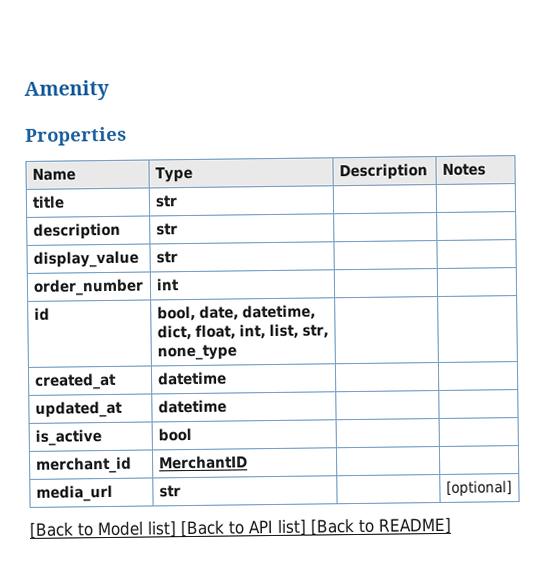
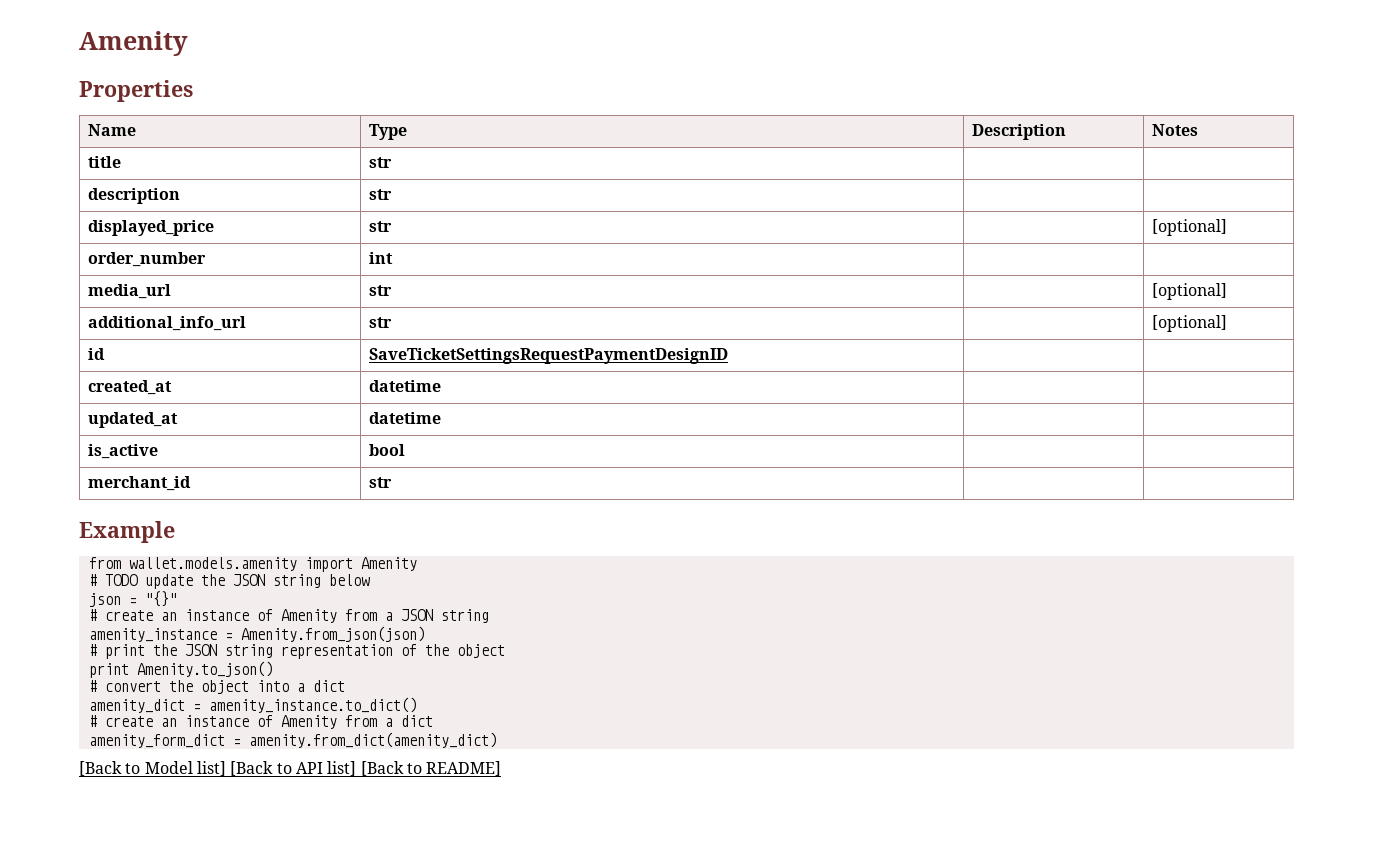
[32,250,139,268] [155,251,178,264] display_value | str | | -> [87,220,214,236] [368,221,392,232] [1151,219,1227,236] displayed_price | str | | [optional]
[33,307,50,321] [156,304,316,322] [156,323,330,341] [156,344,237,361] id | bool, date, datetime, dict, float, int, list, str, none_type -> [87,284,171,299] [368,285,392,296] [1151,283,1227,300] [87,316,246,331] [368,317,392,328] [1151,315,1227,332] [87,348,105,360] [368,348,728,364] media_url | str | | [optional] // additional_info_url | str | | [optional] // id | SaveTicketSettingsRequestPaymentDesignID
[158,455,248,470] [35,484,113,502] [158,485,181,498] [445,480,512,497] | MerchantID | | // media_url | str | | [optional] -> [368,477,392,488] [79,521,175,543] [88,557,417,572] [88,574,370,589] [88,591,177,607] [88,609,489,623] [88,626,425,642] [88,644,505,659] [88,661,273,678] [88,680,345,694] [88,697,417,713] [88,715,433,729] [88,732,497,748] | str | | // Example // from wallet.models.amenity import Amenity // # TODO update the JSON string below // json = "{}" // # create an instance of Amenity from a JSON string // amenity_instance = Amenity.from_json(json) // # print the JSON string representation of the object // print Amenity.to_json() // # convert the object into a dict // amenity_dict = amenity_instance.to_dict() // # create an instance of Amenity from a dict // amenity_form_dict = amenity.from_dict(amenity_dict)

